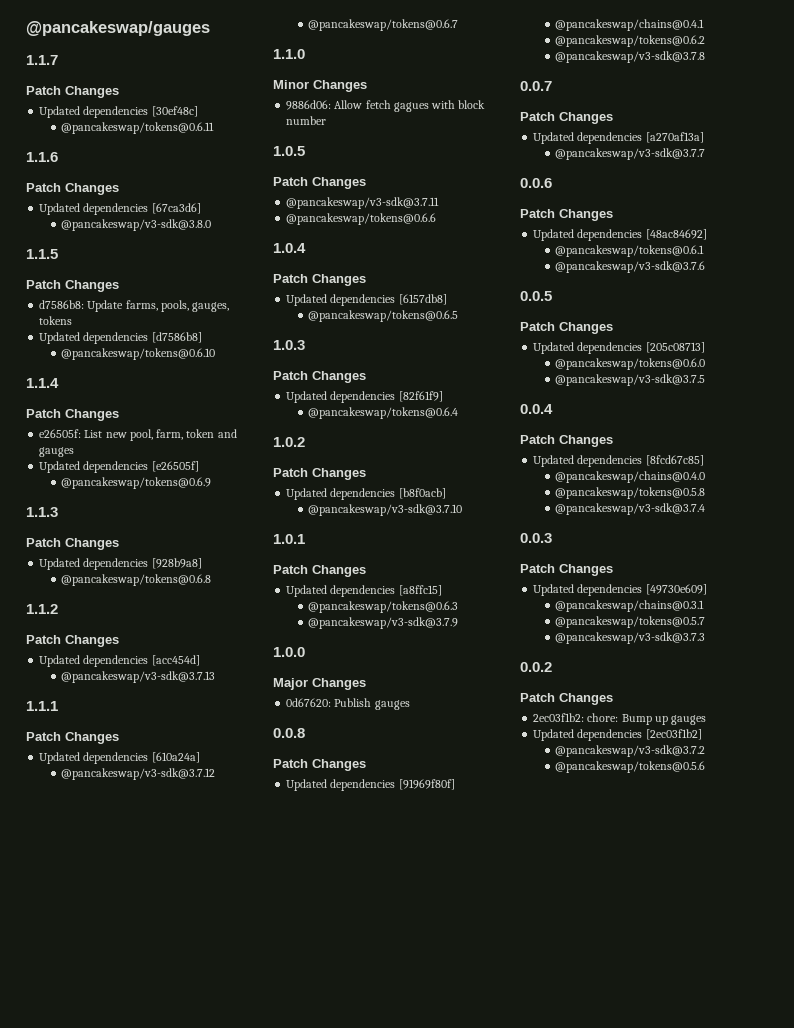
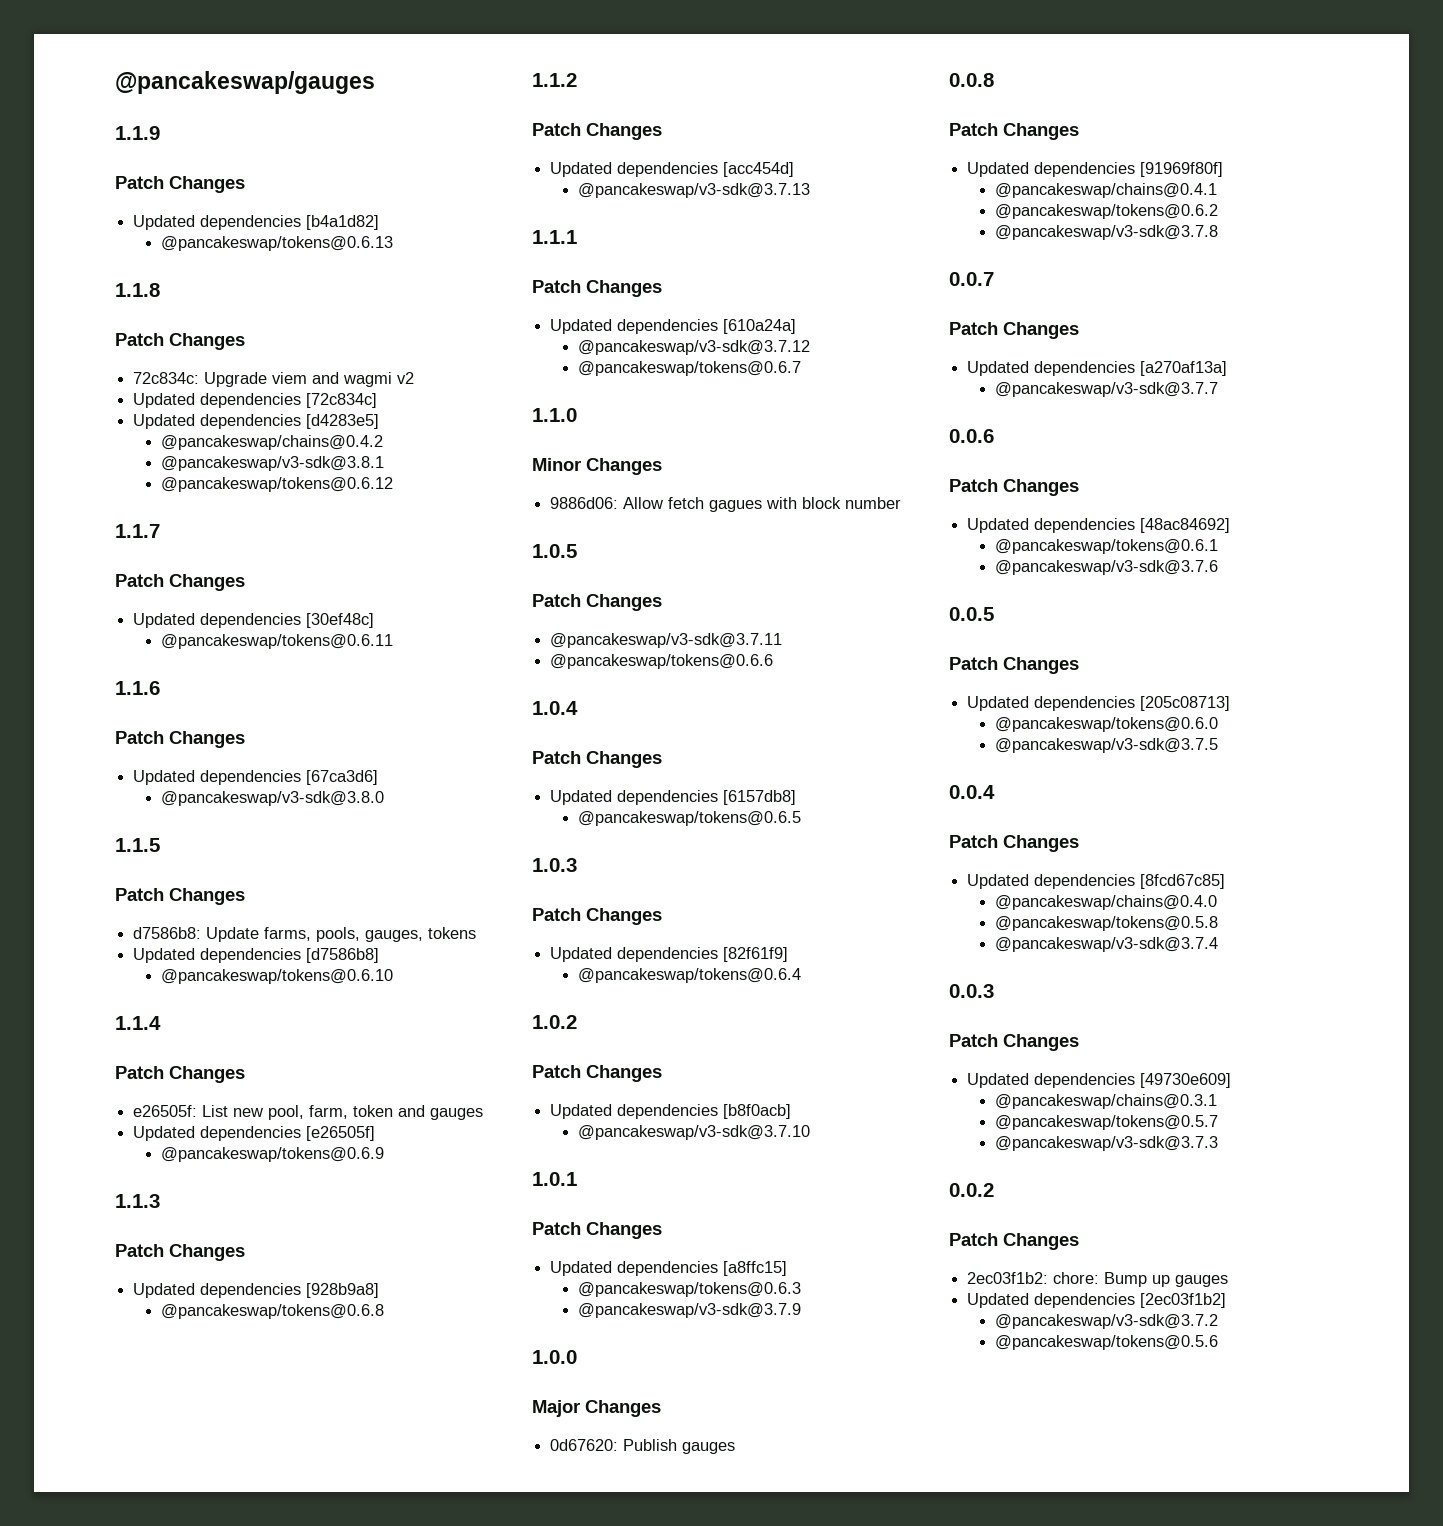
(210, 28) none -> [115,126,160,140] [115,176,245,193] [133,215,380,230] [161,236,394,251] [115,283,160,297] [115,333,245,350] [133,372,415,387] [133,393,378,408] [133,414,380,429] [161,435,384,450] [161,456,385,471] [161,477,394,492] // 1.1.9 // Patch Changes // Updated dependencies [b4a1d82] // @pancakeswap/tokens@0.6.13 // 1.1.8 // Patch Changes // 72c834c: Upgrade viem and wagmi v2 // Updated dependencies [72c834c] // Updated dependencies [d4283e5] // @pancakeswap/chains@0.4.2 // @pancakeswap/v3-sdk@3.8.1 // @pancakeswap/tokens@0.6.12

